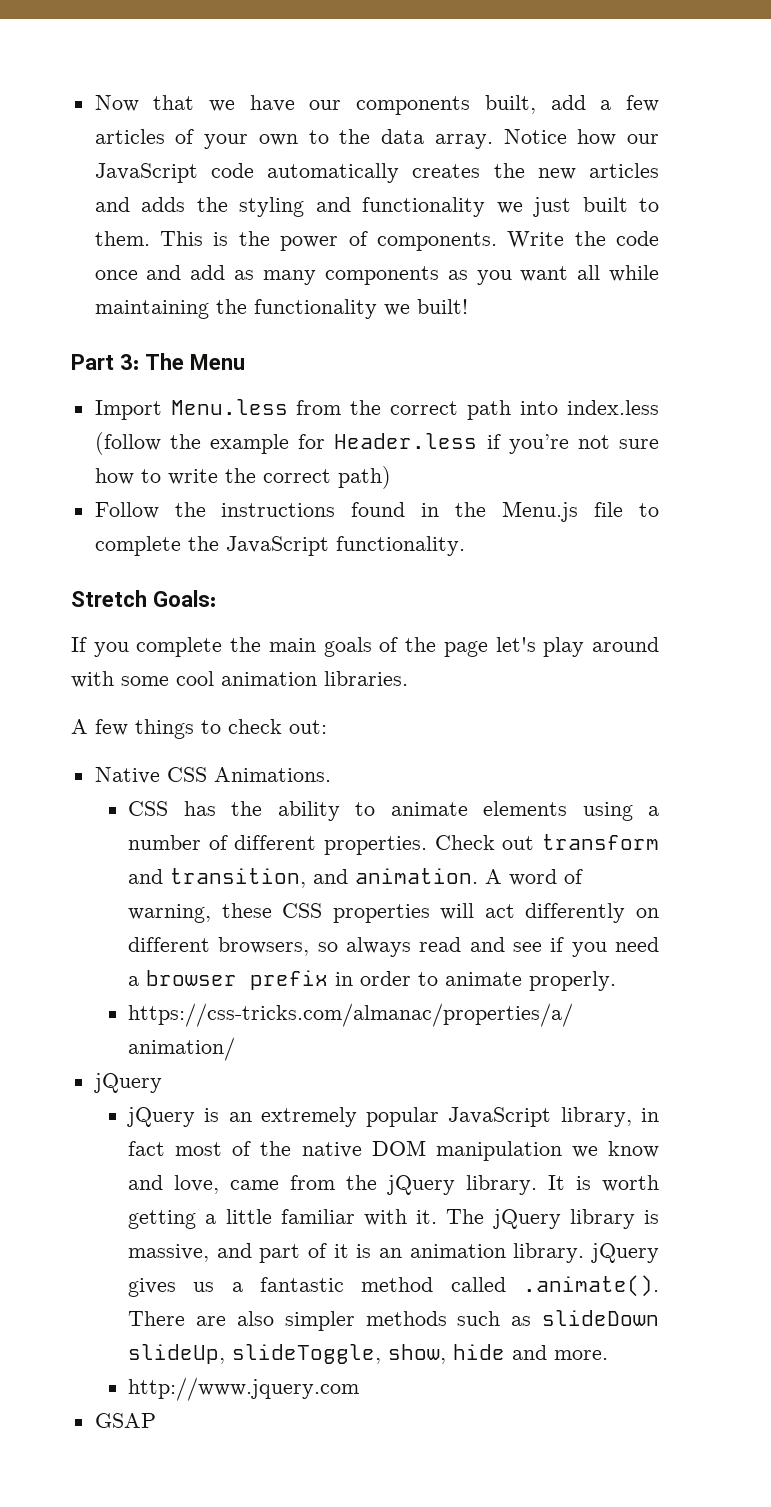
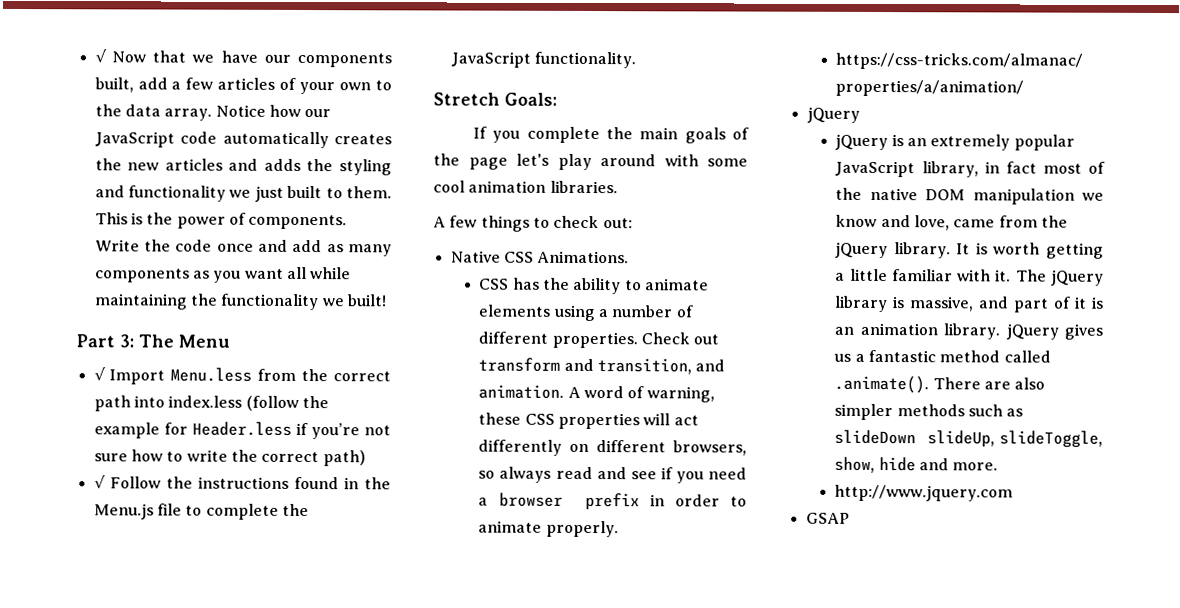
(94, 103) none -> [94,49,107,63] √
(245, 362) none -> [93,367,106,381] √
(391, 477) none -> [93,475,106,489] √

